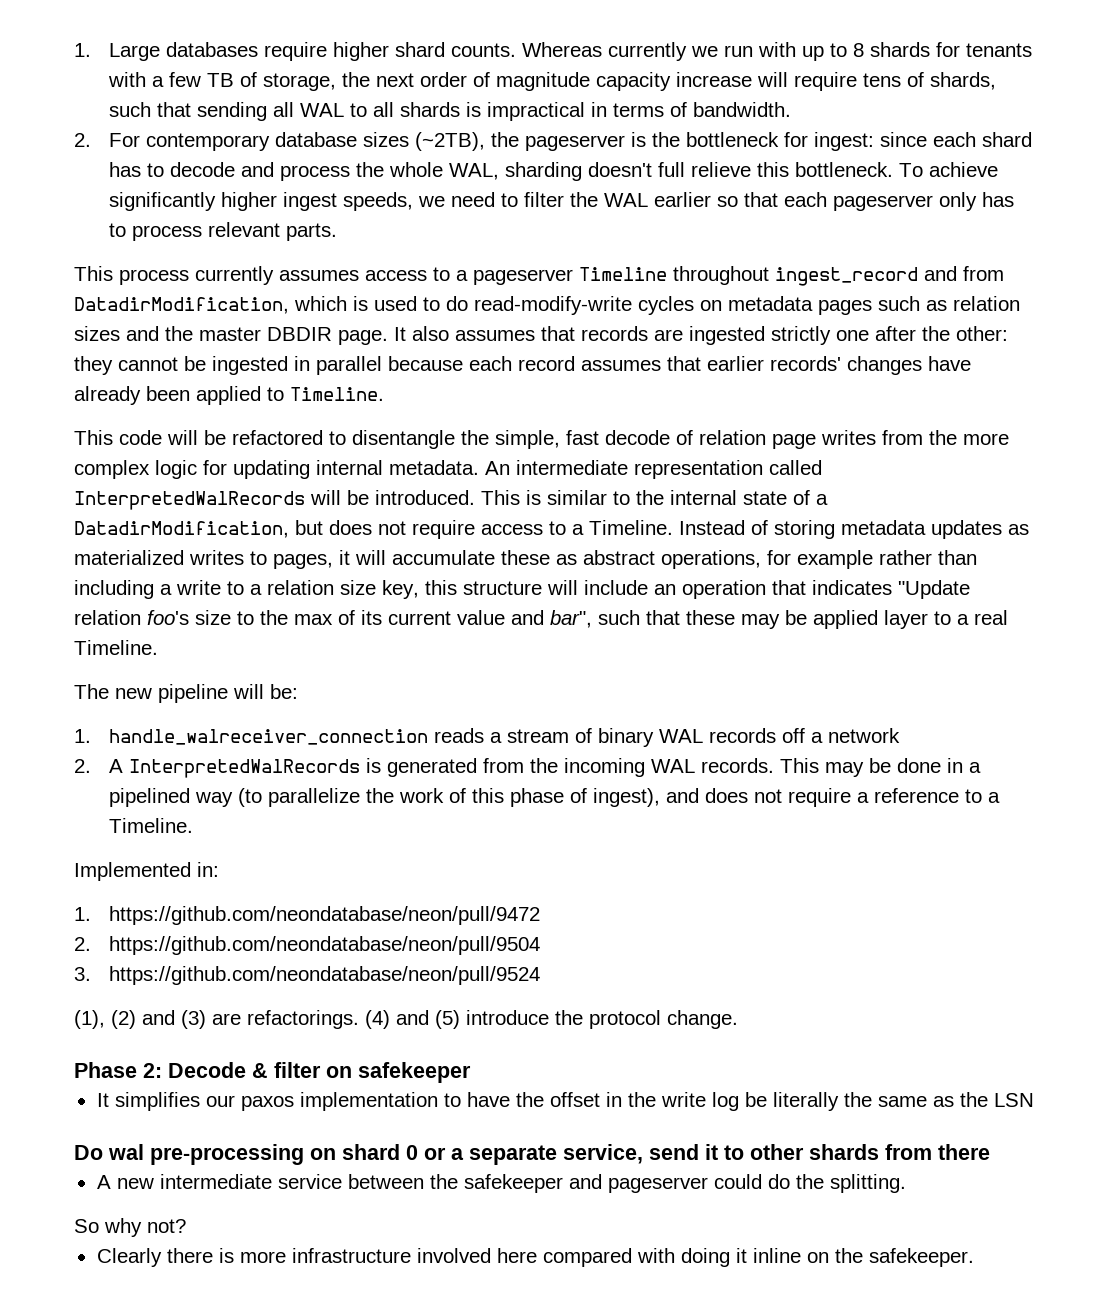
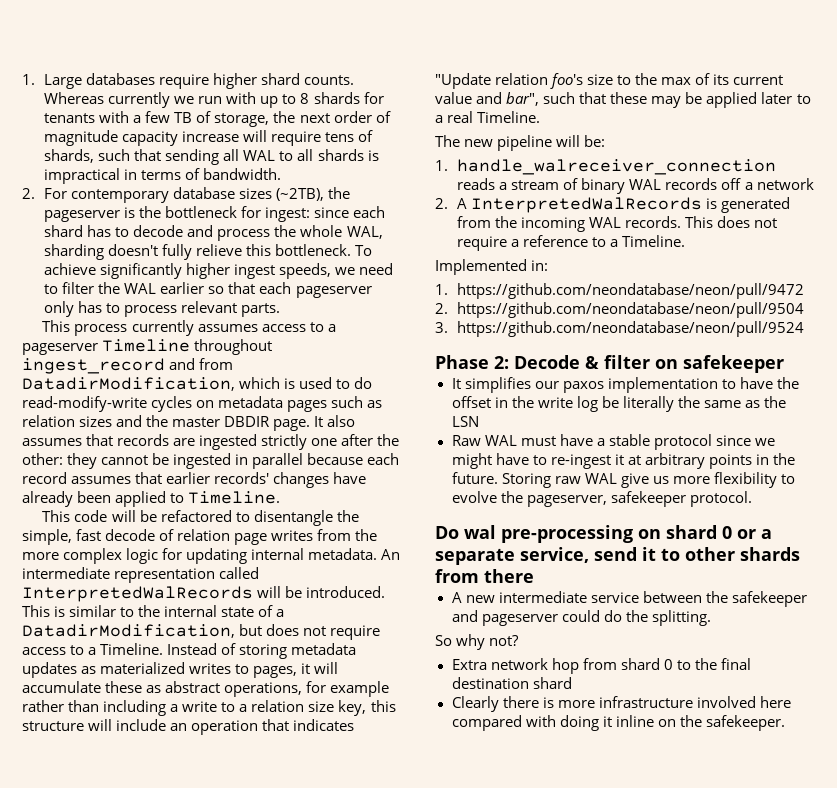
[657,162,685,177] full -> [162,244,193,260] fully
[884,610,928,629] layer -> [761,92,793,104] later
[824,758,981,777] [108,788,699,807] may be done in a pipelined way (to parallelize the work of this phase of ingest), and -> (714, 222) none
[74,1010,738,1029] // (1), (2) and (3) are refactorings. (4) and (5) introduce the protocol change. -> (805, 329) none
(1034, 1100) none -> [451,434,775,450] [451,453,795,469] [451,472,795,488] [451,491,752,507] // Raw WAL must have a stable protocol since we might have to re-ingest it at arbitrary points in the future. Storing raw WAL give us more flexibility to evolve the pageserver, safekeeper protocol.
(186, 1226) none -> [451,658,751,674] [451,677,572,689] // Extra network hop from shard 0 to the final destination shard

